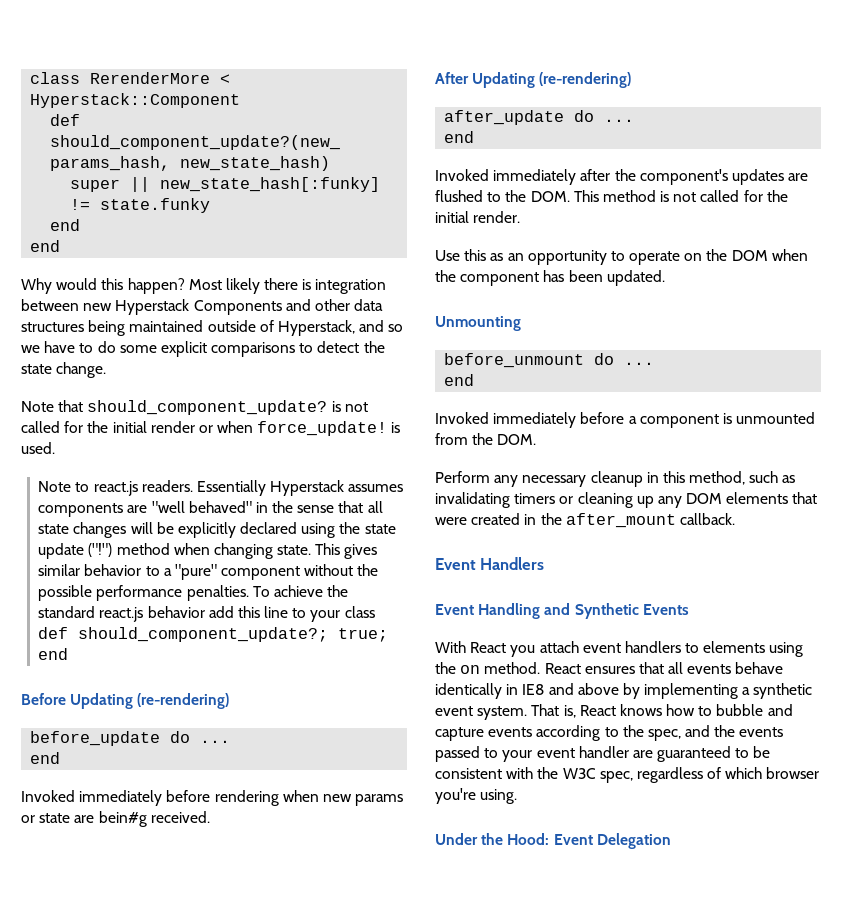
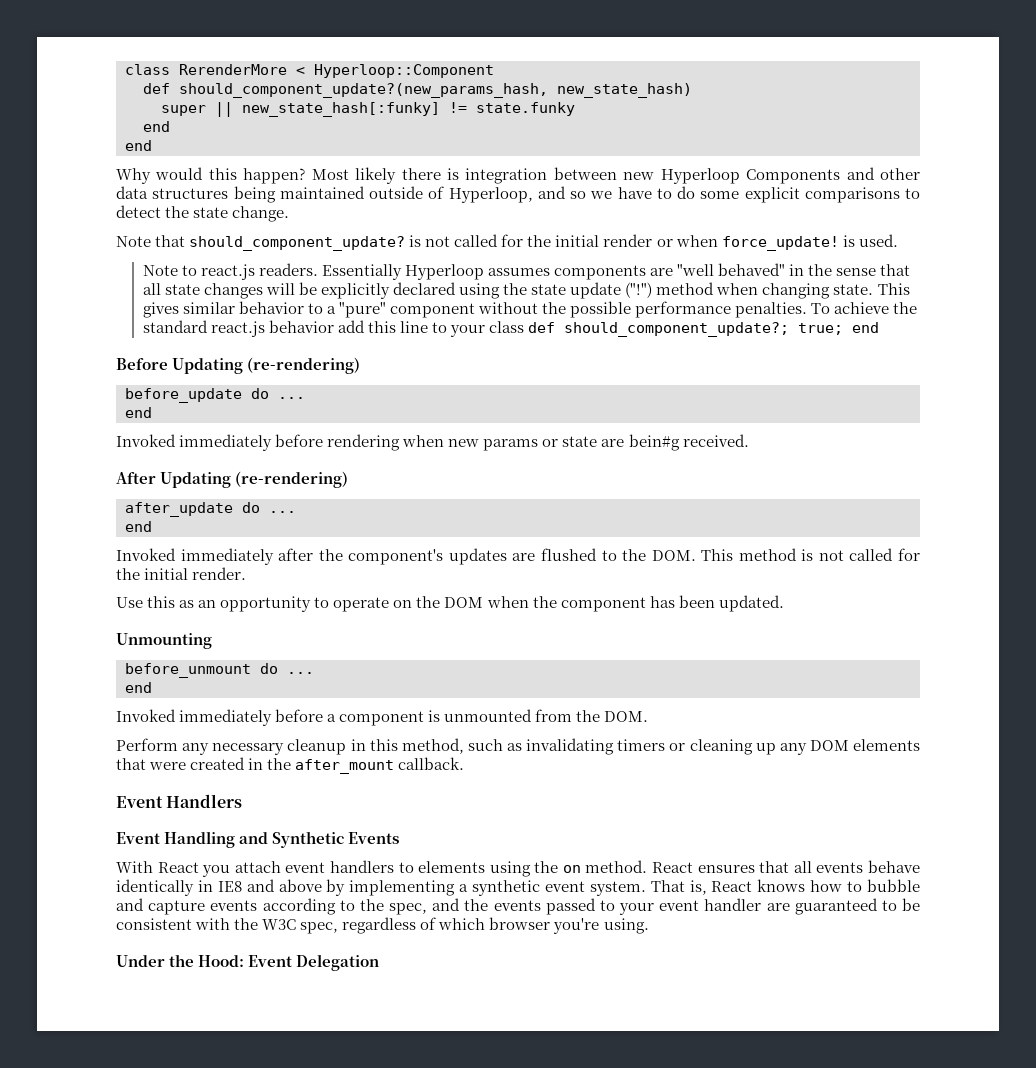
[30,93,241,108] Hyperstack::Component -> [314,64,494,78] Hyperloop::Component
[115,299,190,315] Hyperstack -> [660,168,740,184] Hyperloop
[277,320,355,336] Hyperstack, -> [448,187,533,203] Hyperloop,
[270,480,345,496] Hyperstack -> [404,264,484,280] Hyperloop

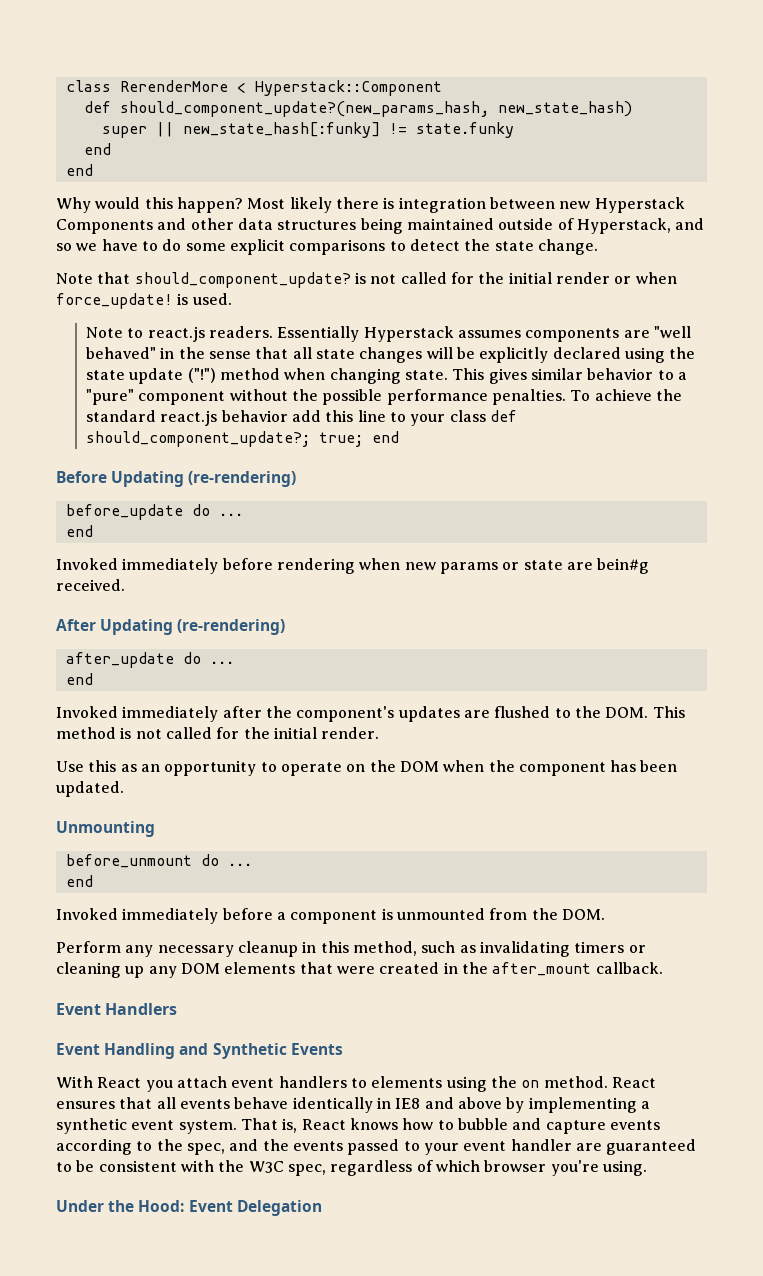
[314,64,494,78] Hyperloop::Component -> [254,80,442,96] Hyperstack::Component
[660,168,740,184] Hyperloop -> [594,197,685,213] Hyperstack
[448,187,533,203] Hyperloop, -> [576,218,671,234] Hyperstack,
[404,264,484,280] Hyperloop -> [363,326,454,342] Hyperstack

